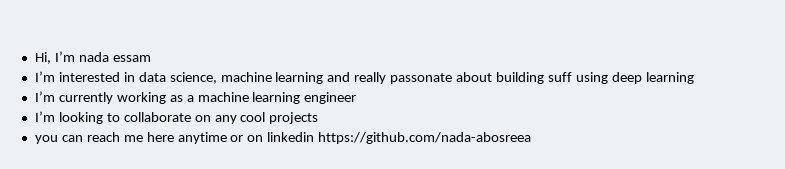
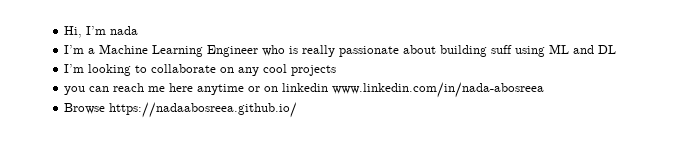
[112,55,151,62] [34,71,694,84] [34,91,357,104] essam // I’m interested in data science, machine learning and really passonate about building suff using deep learning // I’m currently working as a machine learning engineer -> [64,44,617,57] // I’m a Machine Learning Engineer who is really passionate about building suff using ML and DL
[318,132,532,144] https://github.com/nada-abosreea -> [332,82,545,98] [64,102,298,118] www.linkedin.com/in/nada-abosreea // Browse https://nadaabosreea.github.io/

